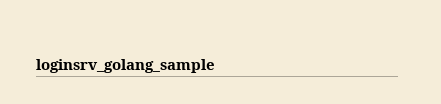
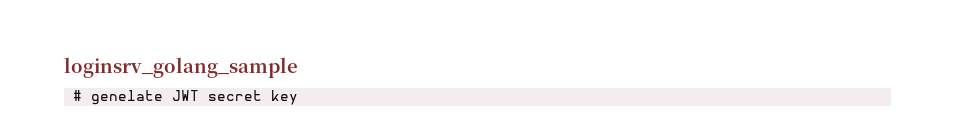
(215, 66) none -> [72,90,298,105] // # genelate JWT secret key

